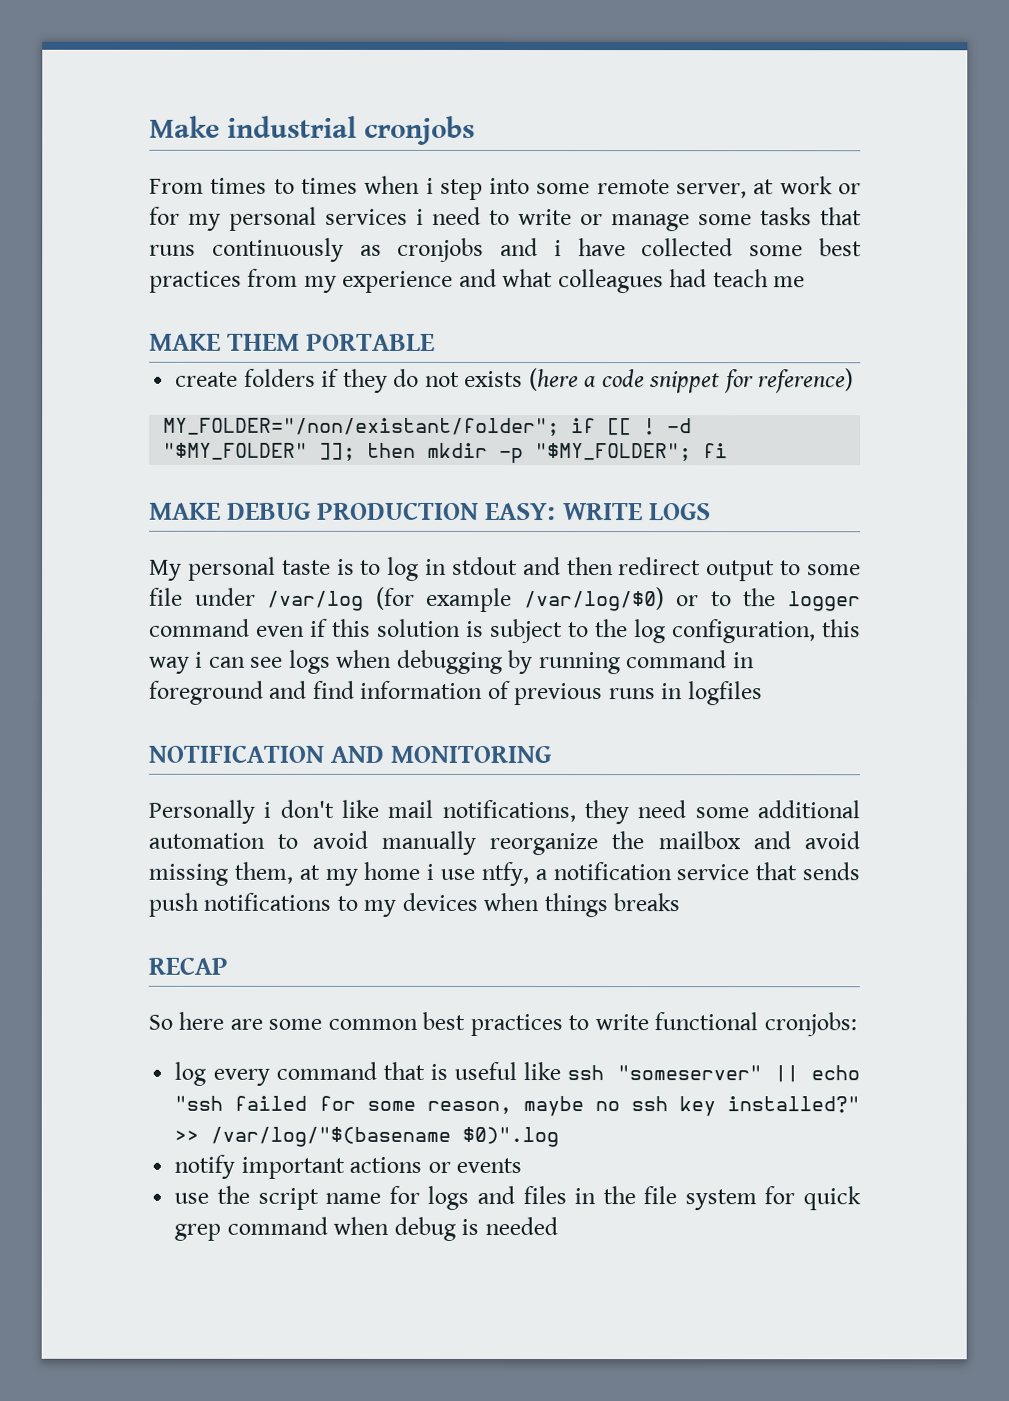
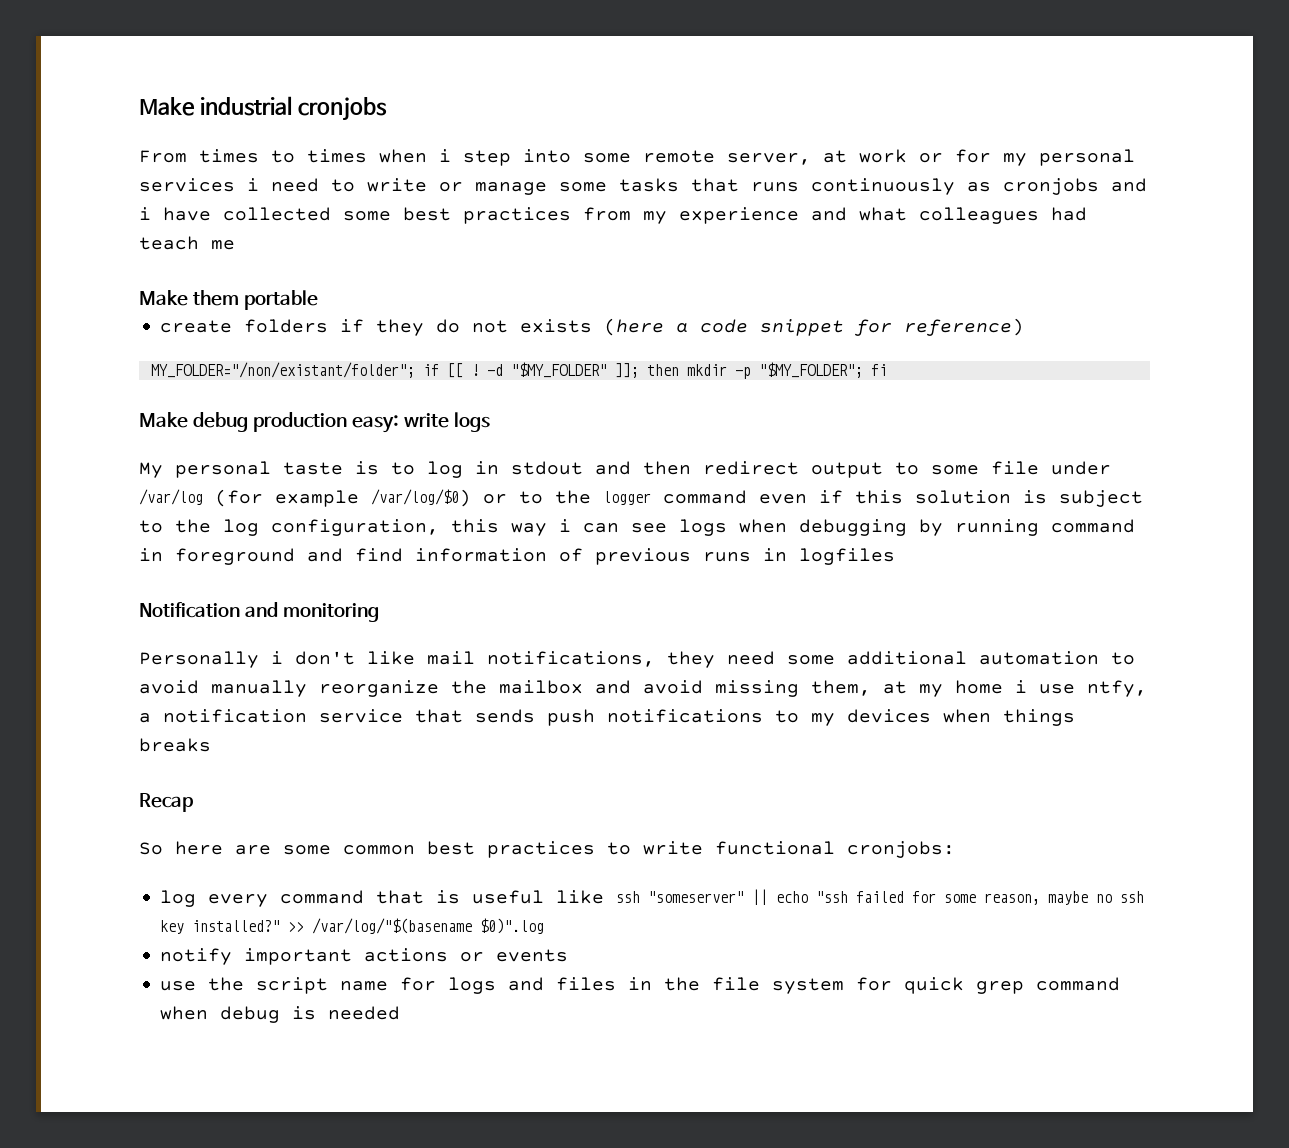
[149,333,436,351] MAKE THEM PORTABLE -> [139,290,318,310] Make them portable
[149,501,711,521] MAKE DEBUG PRODUCTION EASY: WRITE LOGS -> [139,412,490,433] Make debug production easy: write logs
[148,744,552,764] NOTIFICATION AND MONITORING -> [139,602,379,622] Notification and monitoring
[148,956,228,975] RECAP -> [139,793,193,812] Recap

